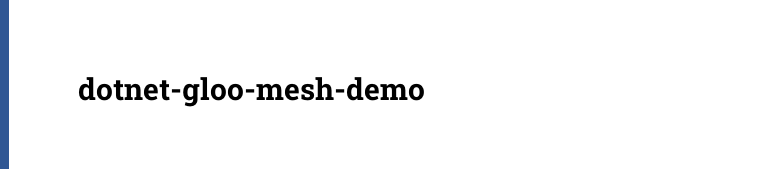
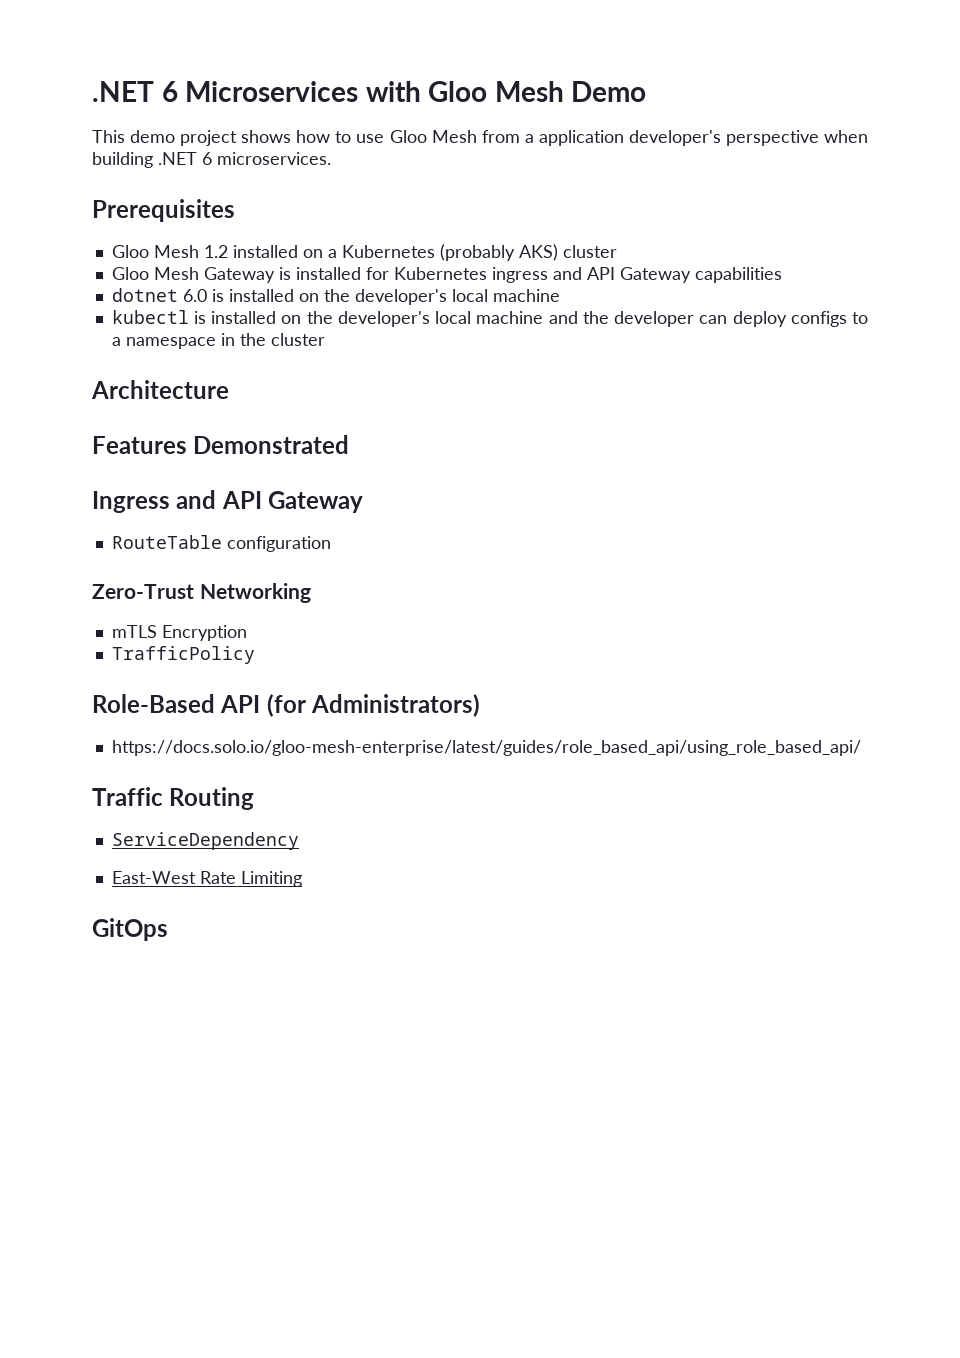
[78,77,425,107] dotnet-gloo-mesh-demo -> [92,81,647,102] [92,130,868,146] [92,152,331,168] [92,199,235,222] [111,244,617,261] [111,267,782,283] [111,288,560,305] [111,310,868,327] [111,333,325,349] [91,380,229,399] [92,435,350,454] [92,490,364,513] [111,535,331,552] [92,583,311,603] [111,625,247,641] [111,646,255,664] [92,694,481,717] [111,740,861,756] [92,787,255,810] [111,832,299,850] [111,871,302,887] [92,918,168,941] .NET 6 Microservices with Gloo Mesh Demo // This demo project shows how to use Gloo Mesh from a application developer's perspective when building .NET 6 microservices. // Prerequisites // Gloo Mesh 1.2 installed on a Kubernetes (probably AKS) cluster // Gloo Mesh Gateway is installed for Kubernetes ingress and API Gateway capabilities // dotnet 6.0 is installed on the developer's local machine // kubectl is installed on the developer's local machine and the developer can deploy configs to a namespace in the cluster // Architecture // Features Demonstrated // Ingress and API Gateway // RouteTable configuration // Zero-Trust Networking // mTLS Encryption // TrafficPolicy // Role-Based API (for Administrators) // https://docs.solo.io/gloo-mesh-enterprise/latest/guides/role_based_api/using_role_based_api/ // Traffic Routing // ServiceDependency // East-West Rate Limiting // GitOps

